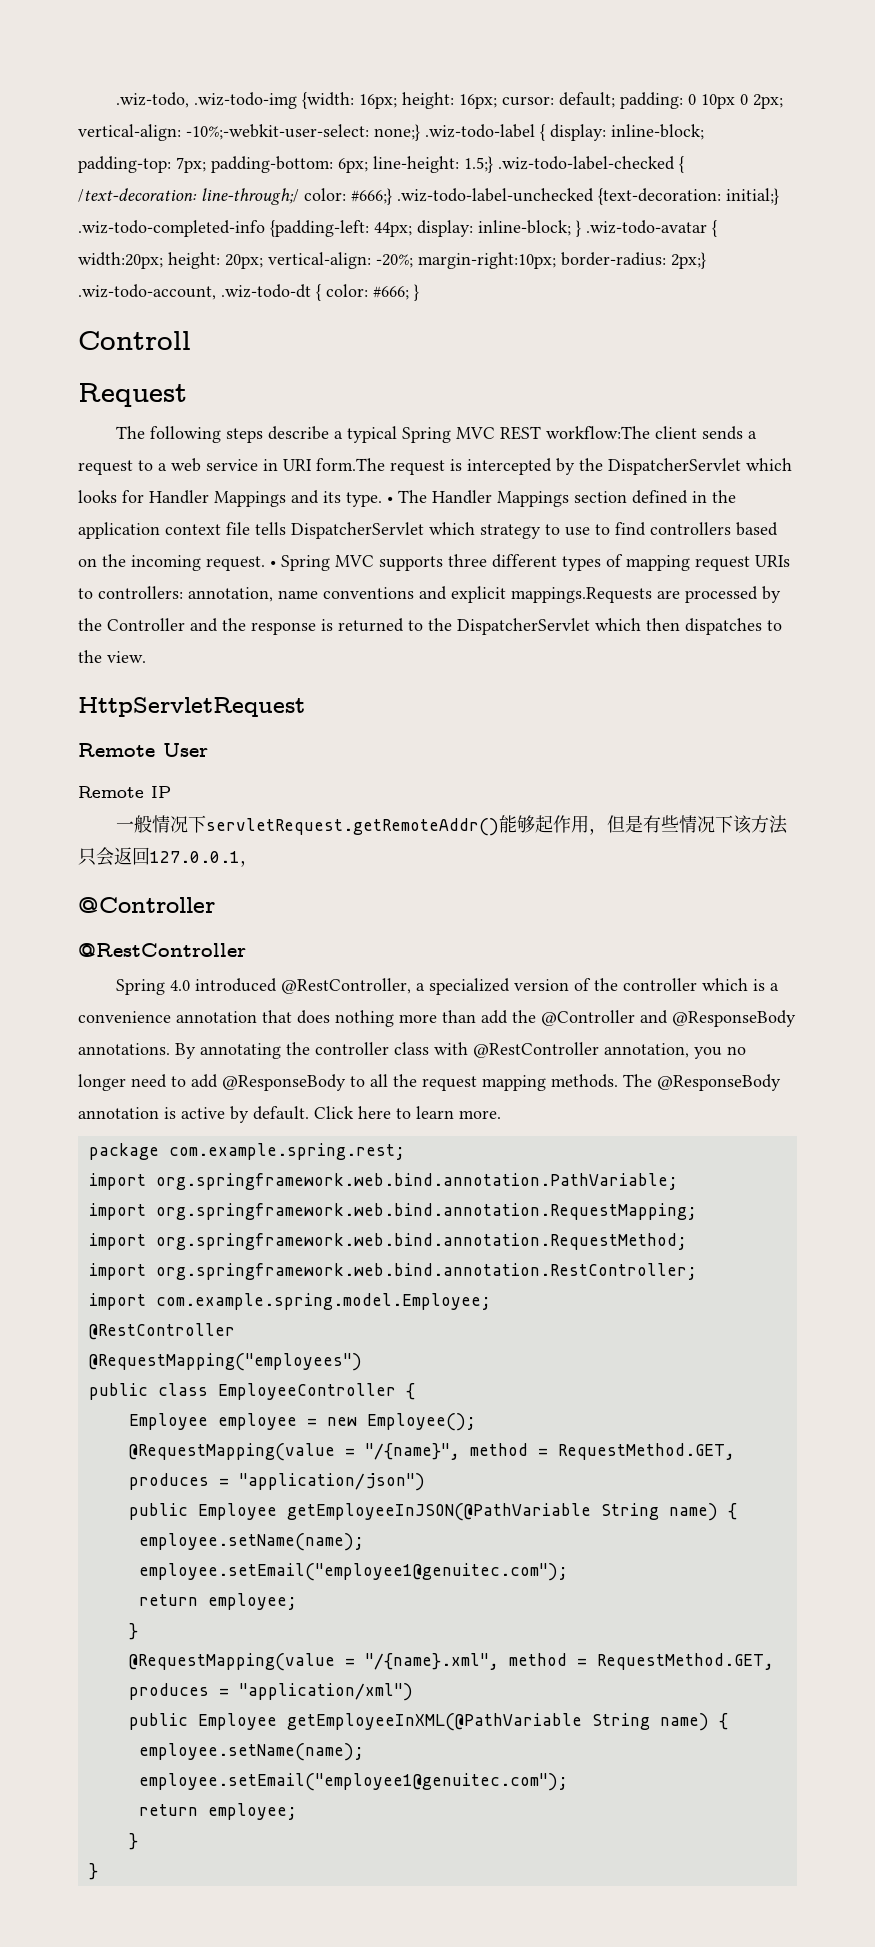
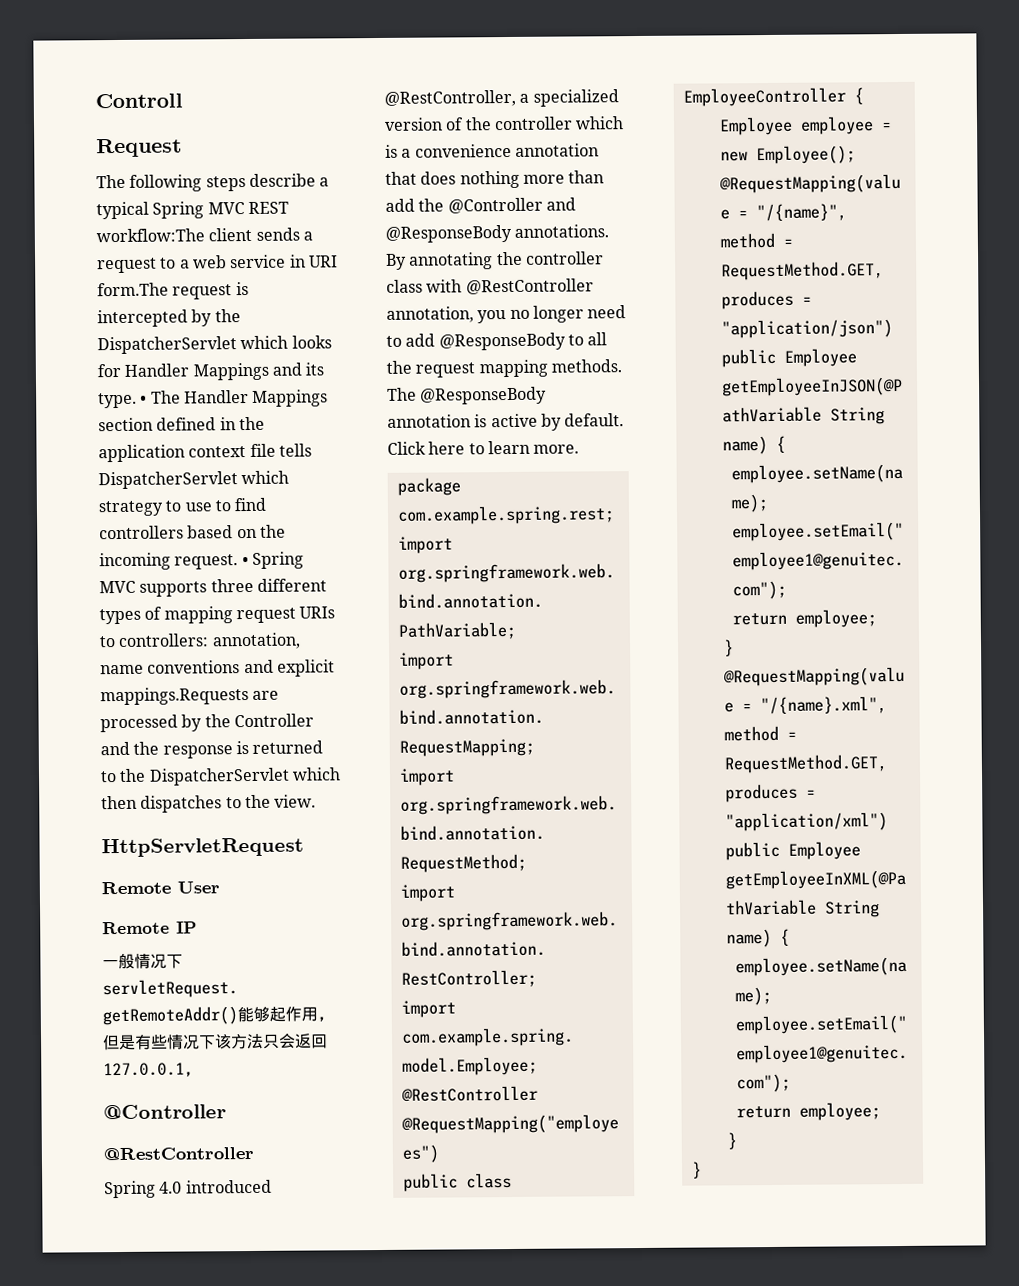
[115,92,783,109] [78,124,704,141] [78,156,684,173] [78,188,779,205] [78,220,717,237] [78,252,706,269] [78,284,419,301] .wiz-todo, .wiz-todo-img {width: 16px; height: 16px; cursor: default; padding: 0 10px 0 2px; vertical-align: -10%;-webkit-user-select: none;} .wiz-todo-label { display: inline-block; padding-top: 7px; padding-bottom: 6px; line-height: 1.5;} .wiz-todo-label-checked { /text-decoration: line-through;/ color: #666;} .wiz-todo-label-unchecked {text-decoration: initial;} .wiz-todo-completed-info {padding-left: 44px; display: inline-block; } .wiz-todo-avatar { width:20px; height: 20px; vertical-align: -20%; margin-right:10px; border-radius: 2px;} .wiz-todo-account, .wiz-todo-dt { color: #666; } // -> (95, 101) none

